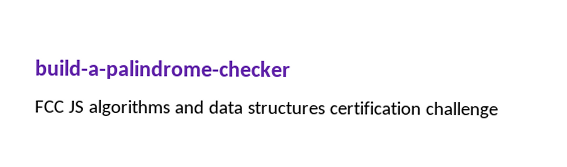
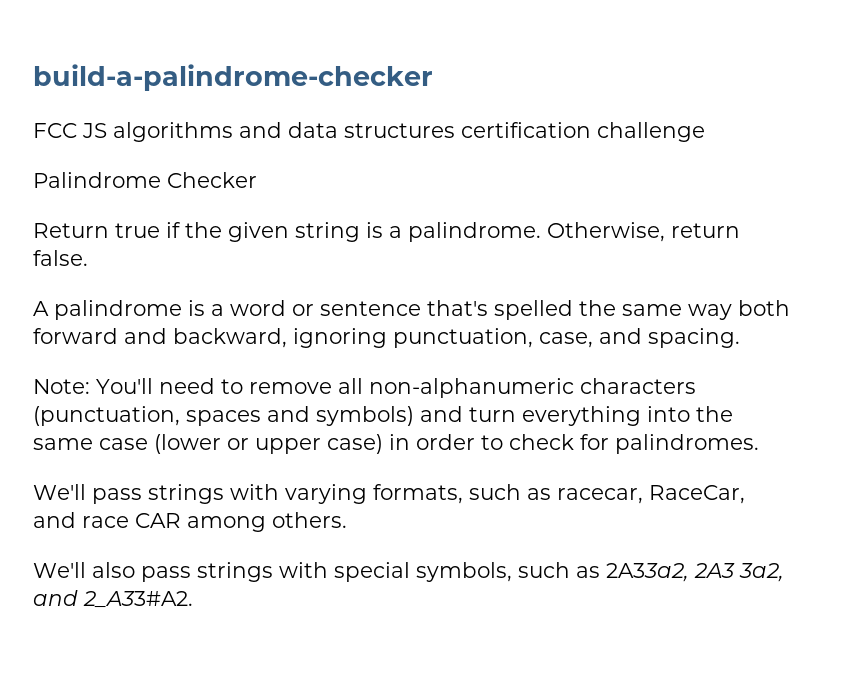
(498, 110) none -> [33,172,257,188] [33,222,740,242] [33,250,88,266] [33,300,790,320] [33,328,740,348] [33,378,696,398] [33,406,733,426] [33,434,759,454] [33,484,745,504] [33,512,347,532] [33,562,784,582] [33,590,193,608] // Palindrome Checker // Return true if the given string is a palindrome. Otherwise, return false. // A palindrome is a word or sentence that's spelled the same way both forward and backward, ignoring punctuation, case, and spacing. // Note: You'll need to remove all non-alphanumeric characters (punctuation, spaces and symbols) and turn everything into the same case (lower or upper case) in order to check for palindromes. // We'll pass strings with varying formats, such as racecar, RaceCar, and race CAR among others. // We'll also pass strings with special symbols, such as 2A33a2, 2A3 3a2, and 2_A33#A2.

